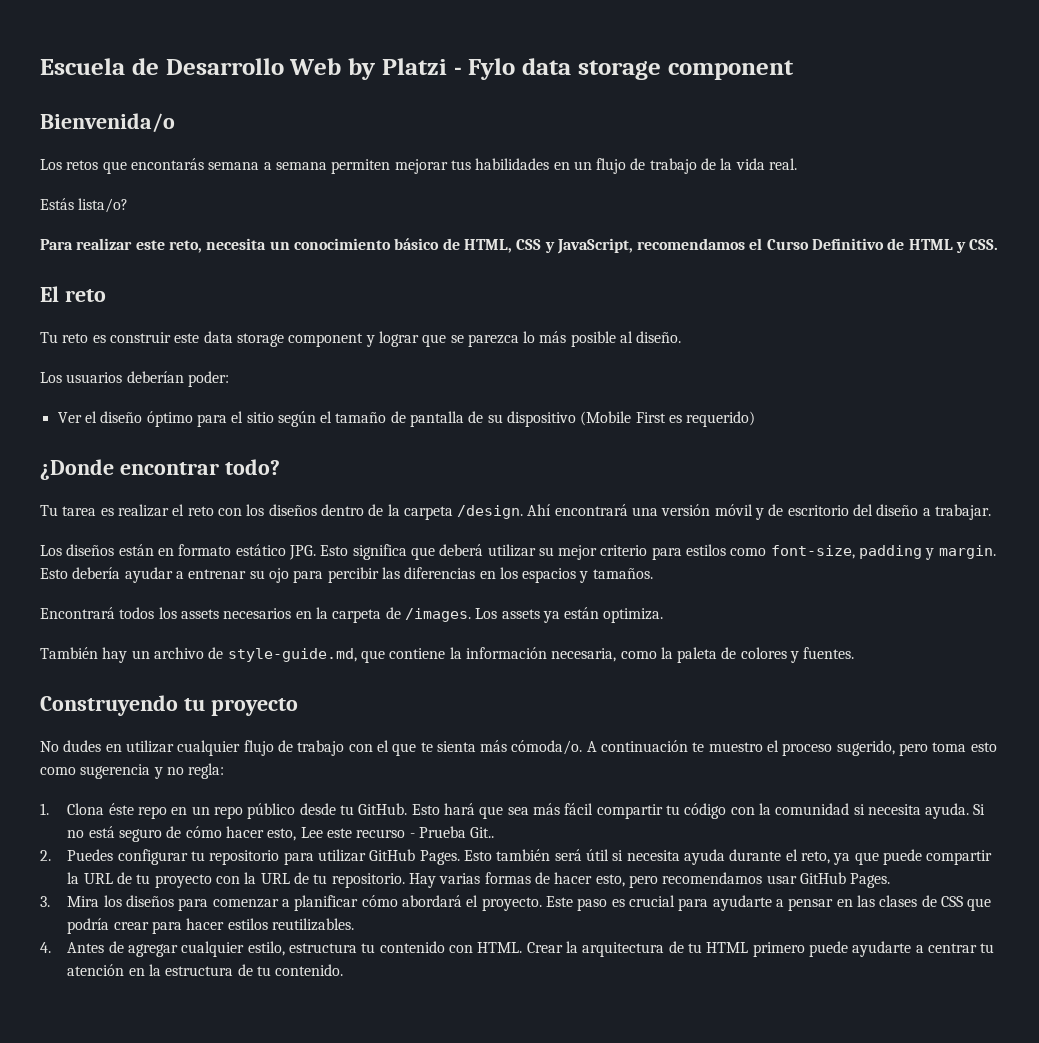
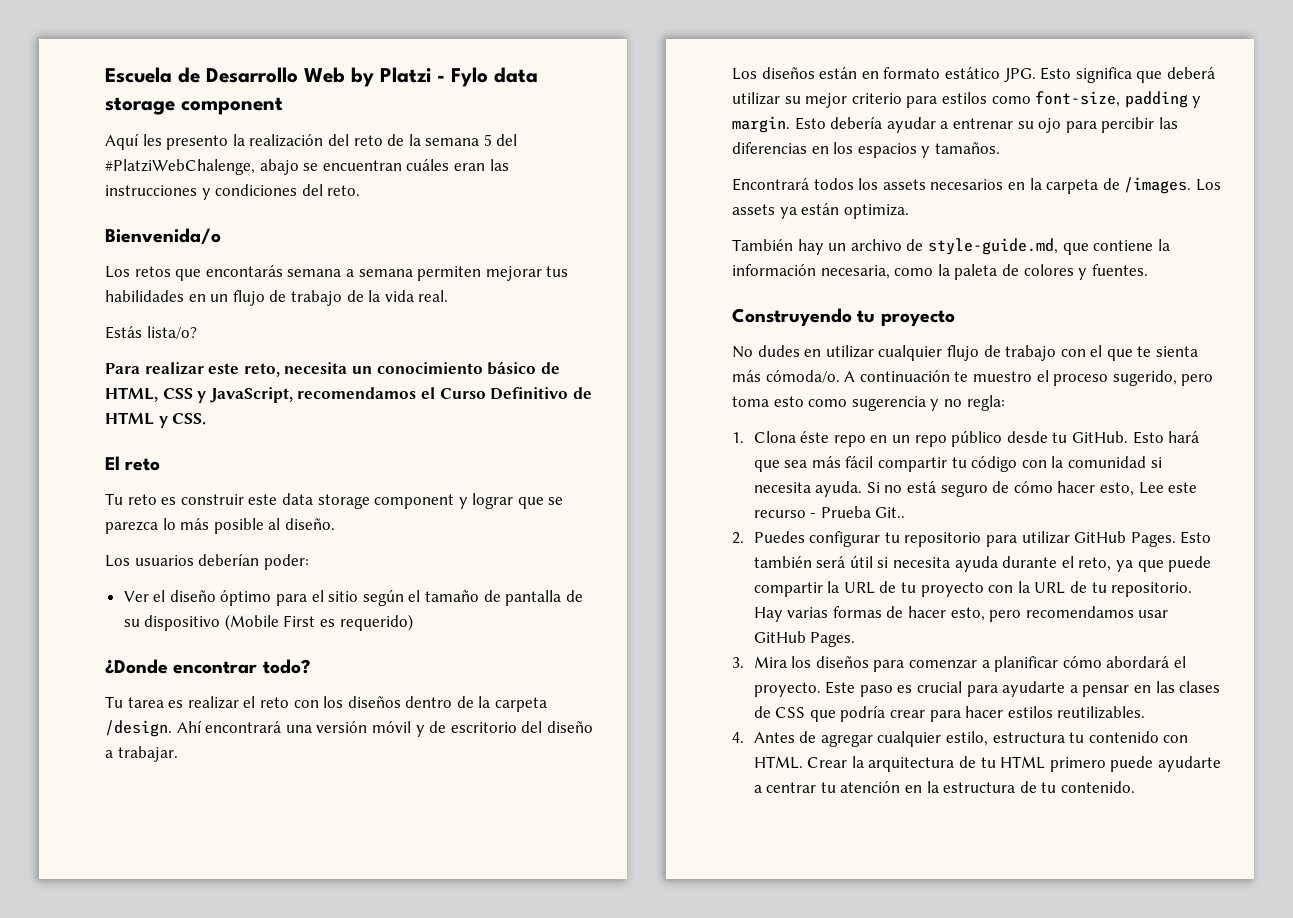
(794, 70) none -> [105,133,518,150] [105,159,509,175] [105,184,361,200] // Aquí les presento la realización del reto de la semana 5 del #PlatziWebChalenge, abajo se encuentran cuáles eran las instrucciones y condiciones del reto.

